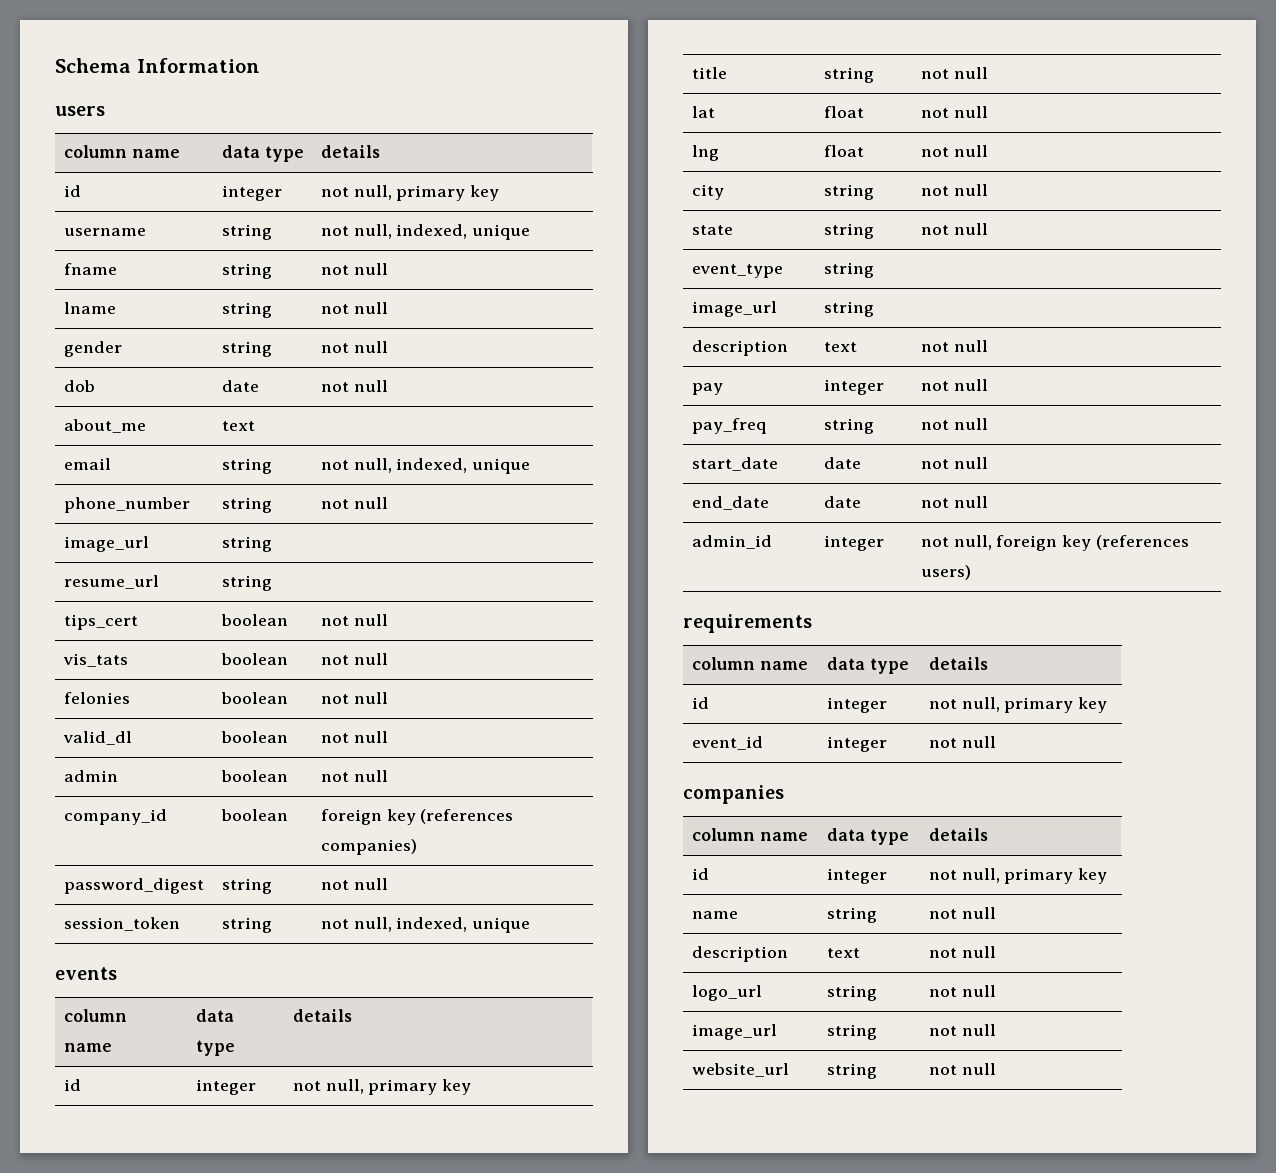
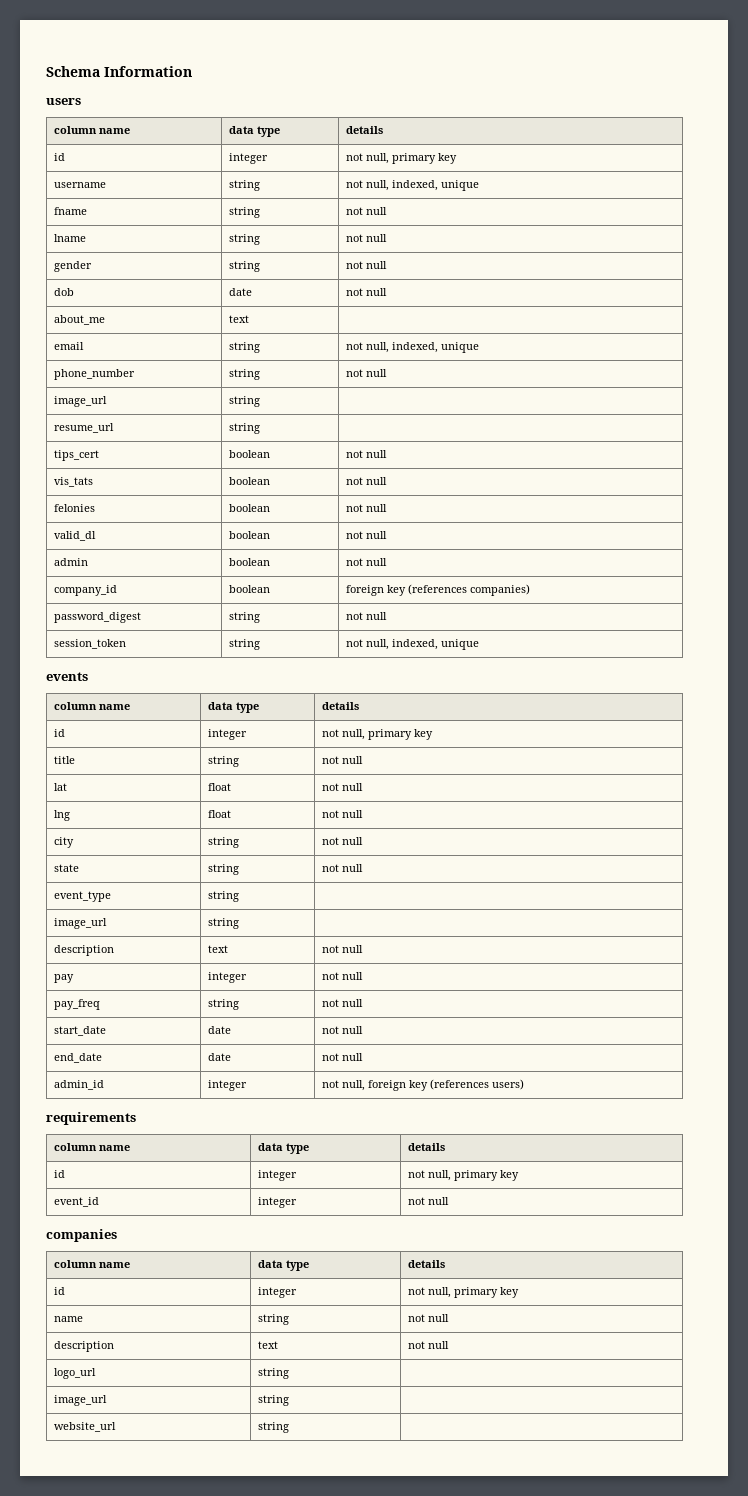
[928,985,996,997] [691,1024,777,1040] [826,1024,877,1040] [928,1024,996,1036] not null // image_url | string | not null -> [54,1395,108,1406] [258,1395,290,1406] // image_url | string |
[928,1063,996,1075] not null -> (290, 1427) none

